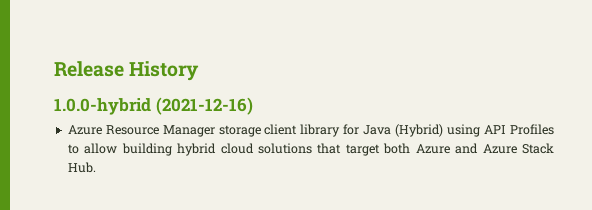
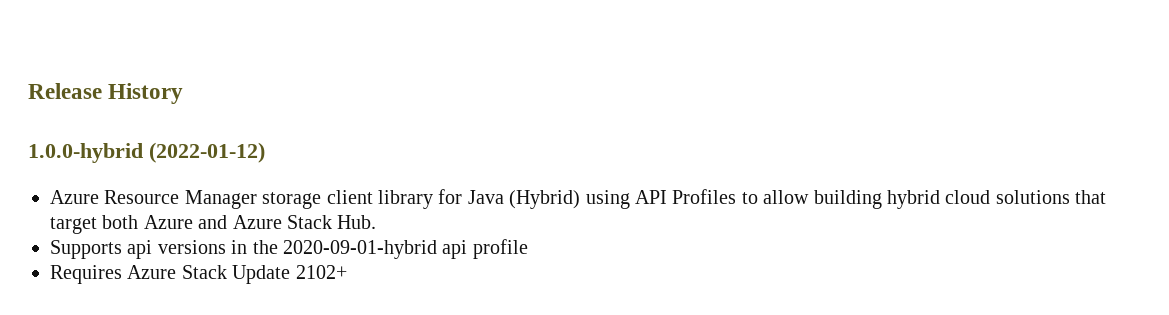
[155,97,253,115] (2021-12-16) -> [149,142,265,163] (2022-01-12)
(96, 167) none -> [50,239,528,259] [50,265,347,284] // Supports api versions in the 2020-09-01-hybrid api profile // Requires Azure Stack Update 2102+

